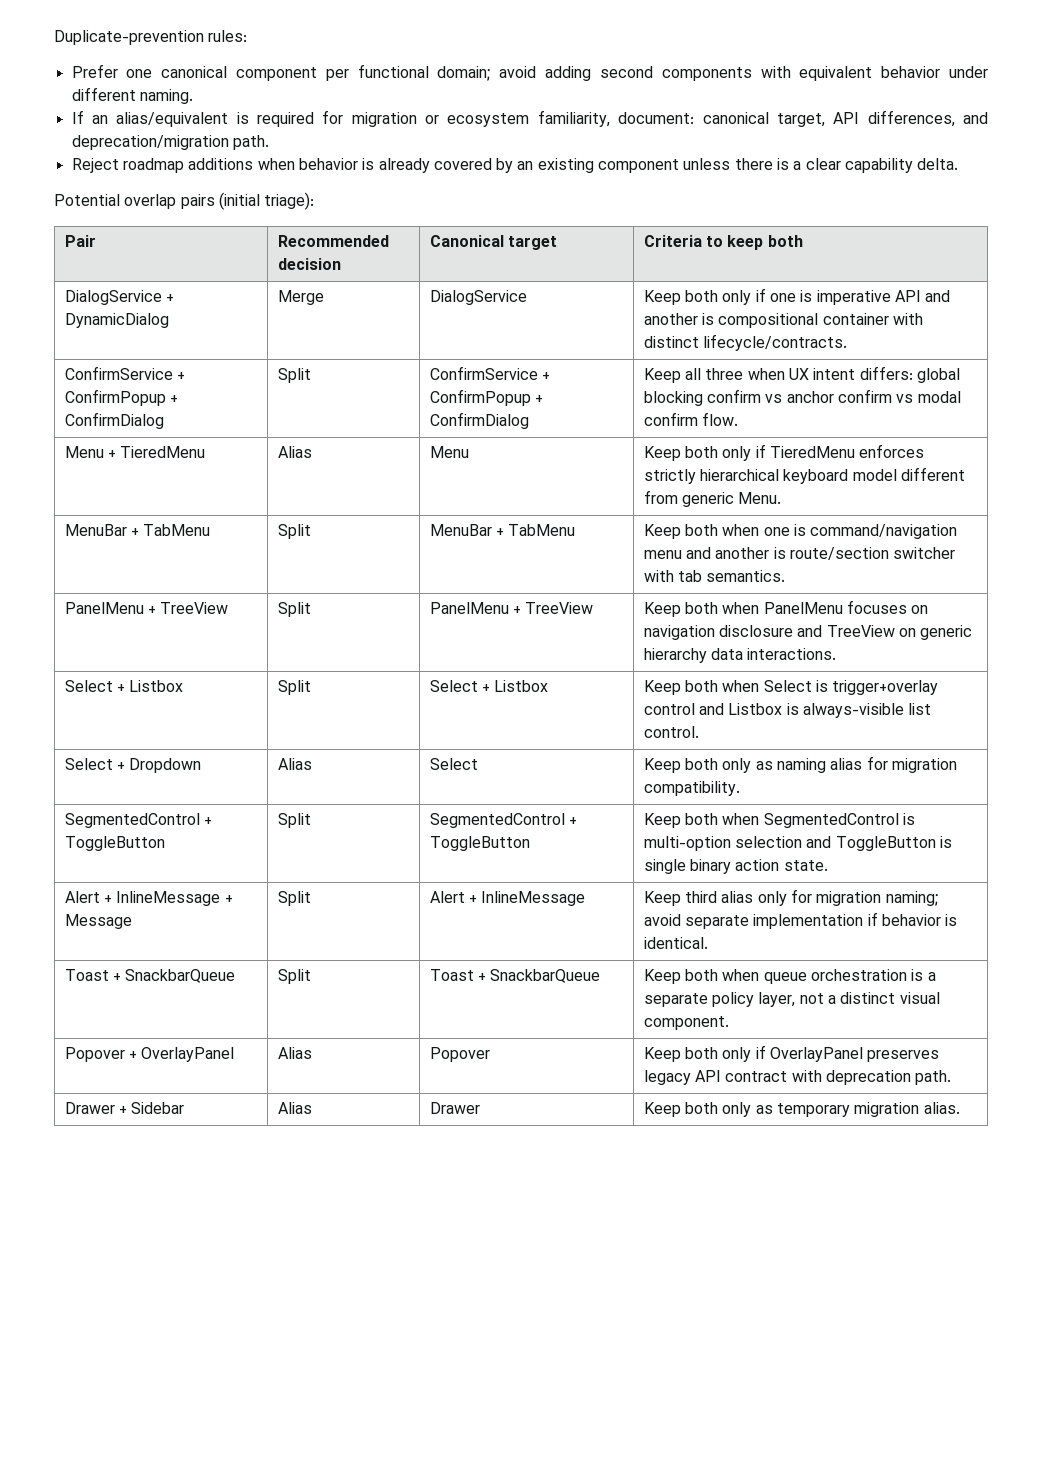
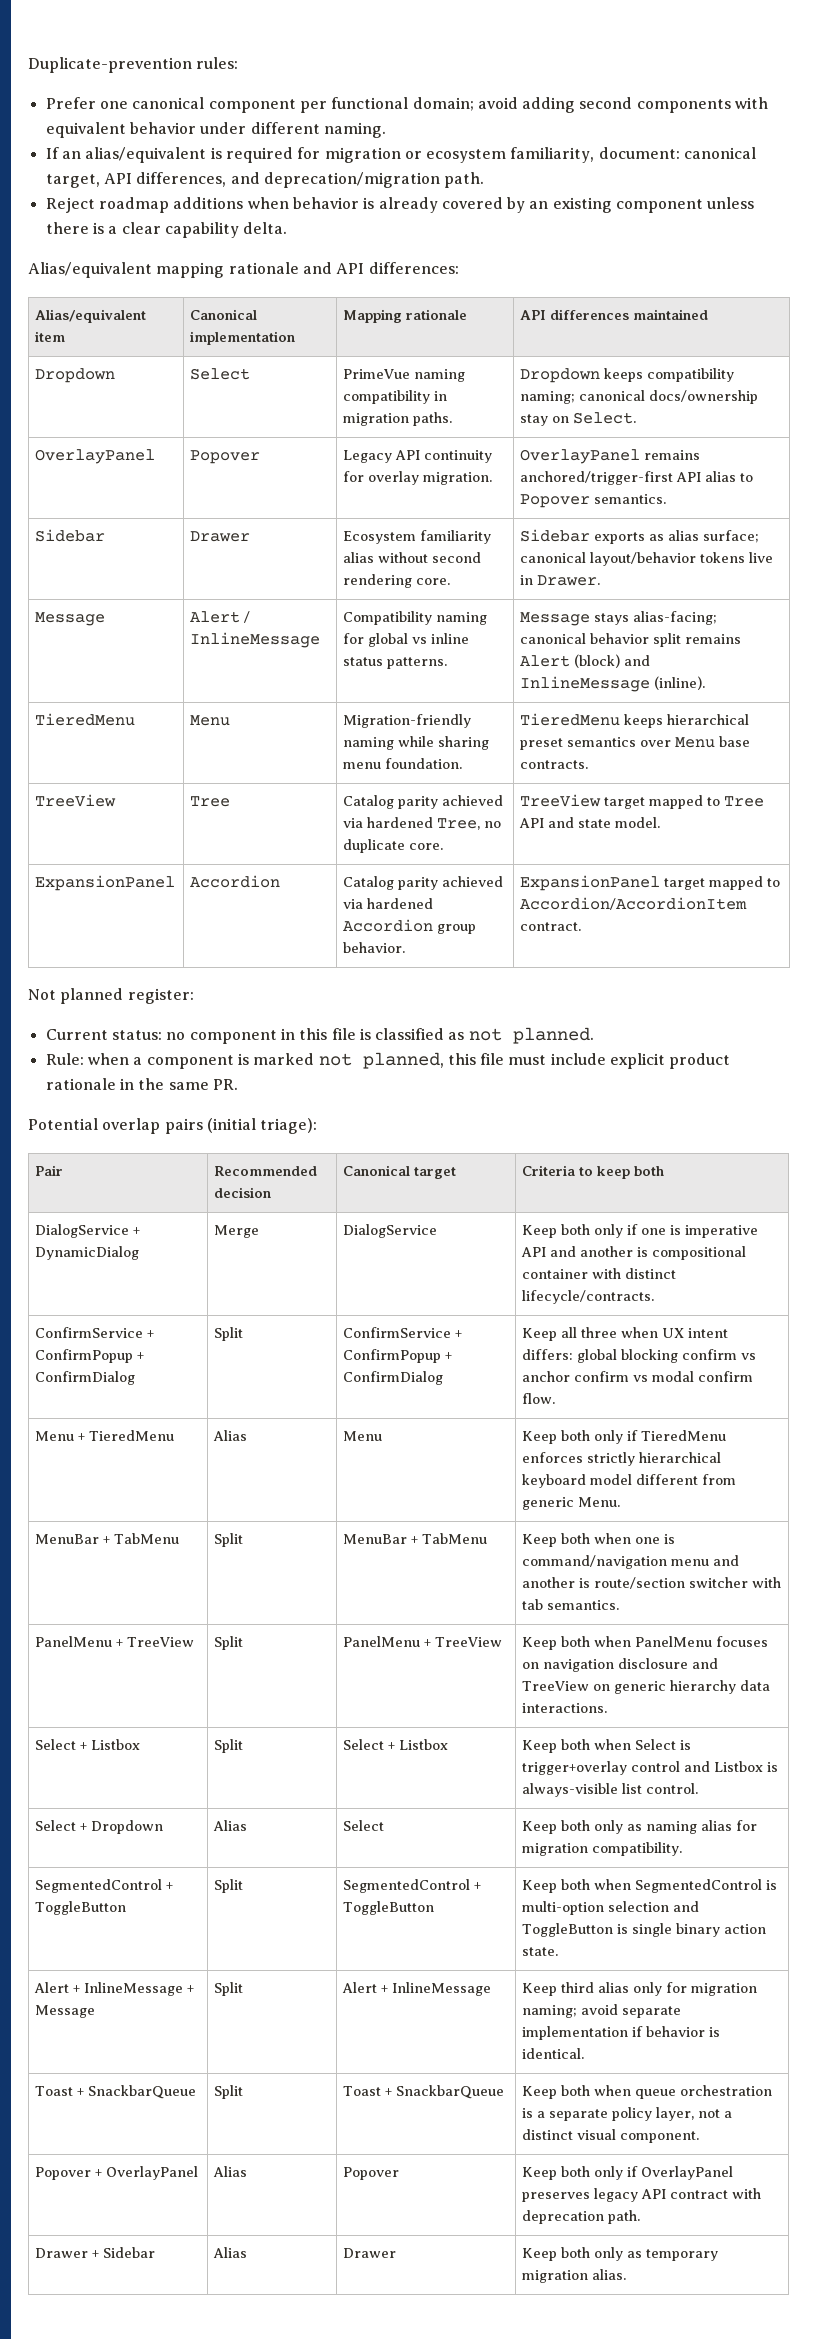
(959, 164) none -> [28,262,459,278] [35,309,147,323] [35,331,66,342] [190,309,258,320] [190,331,296,345] [343,309,468,323] [520,309,709,320] [35,368,116,383] [190,368,251,380] [343,369,466,382] [343,390,448,404] [343,412,453,426] [520,368,735,383] [520,390,759,404] [520,412,637,426] [35,449,156,464] [190,450,261,464] [343,450,493,463] [343,471,493,485] [520,449,701,464] [520,471,754,485] [520,494,667,508] [35,529,106,542] [190,531,251,542] [343,530,492,544] [343,552,482,563] [343,574,451,588] [520,529,760,544] [520,552,774,566] [520,575,601,586] [35,612,106,626] [190,611,251,623] [190,632,321,648] [343,611,488,625] [343,633,470,647] [343,657,448,669] [520,611,718,626] [520,633,742,647] [520,654,651,668] [520,676,706,692] [35,713,136,726] [190,715,231,726] [343,714,472,728] [343,736,490,750] [343,758,463,769] [520,713,750,728] [520,736,751,750] [520,760,589,769] [35,794,117,807] [190,796,231,807] [343,795,504,809] [343,817,502,830] [343,839,444,853] [520,794,765,809] [519,817,661,828] [35,875,176,891] [190,875,281,888] [343,876,504,890] [343,898,434,909] [343,919,477,934] [343,942,406,953] [520,875,781,891] [520,897,748,910] [520,922,582,931] [28,988,194,1004] [45,1027,594,1044] [45,1052,731,1069] [45,1078,238,1090] // Alias/equivalent mapping rationale and API differences: // Alias/equivalent item | Canonical implementation | Mapping rationale | API differences maintained // Dropdown | Select | PrimeVue naming compatibility in migration paths. | Dropdown keeps compatibility naming; canonical docs/ownership stay on Select. // OverlayPanel | Popover | Legacy API continuity for overlay migration. | OverlayPanel remains anchored/trigger-first API alias to Popover semantics. // Sidebar | Drawer | Ecosystem familiarity alias without second rendering core. | Sidebar exports as alias surface; canonical layout/behavior tokens live in Drawer. // Message | Alert / InlineMessage | Compatibility naming for global vs inline status patterns. | Message stays alias-facing; canonical behavior split remains Alert (block) and InlineMessage (inline). // TieredMenu | Menu | Migration-friendly naming while sharing menu foundation. | TieredMenu keeps hierarchical preset semantics over Menu base contracts. // TreeView | Tree | Catalog parity achieved via hardened Tree, no duplicate core. | TreeView target mapped to Tree API and state model. // ExpansionPanel | Accordion | Catalog parity achieved via hardened Accordion group behavior. | ExpansionPanel target mapped to Accordion/AccordionItem contract. // Not planned register: // Current status: no component in this file is classified as not planned. // Rule: when a component is marked not planned, this file must include explicit product rationale in the same PR.

